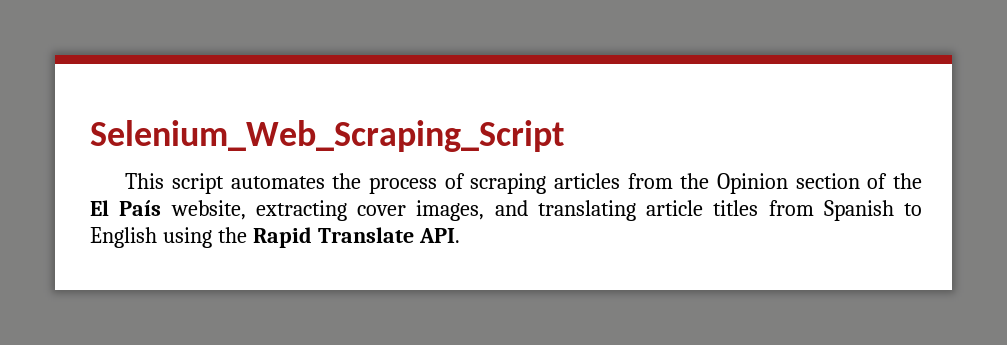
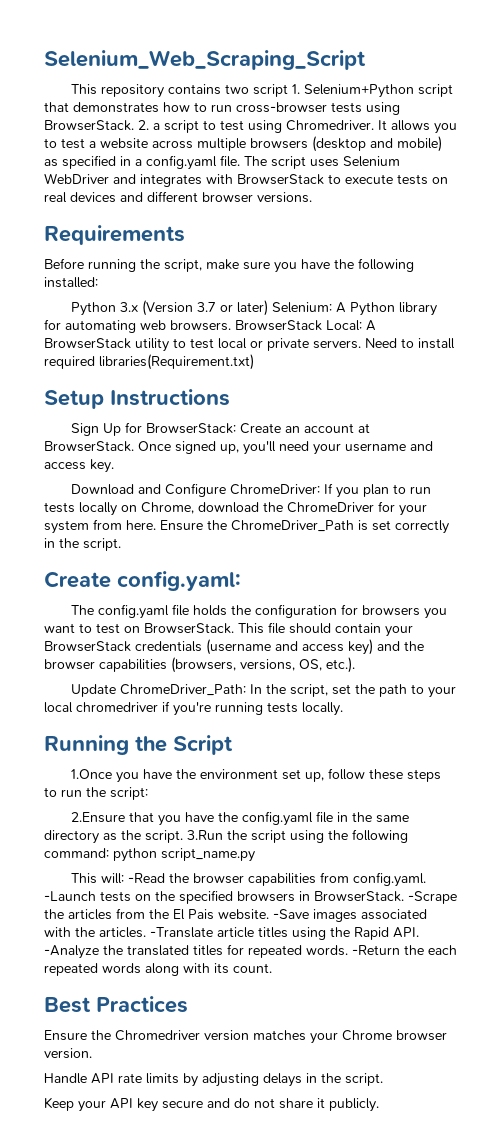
[171,173,923,194] [90,200,922,221] [90,227,460,248] script automates the process of scraping articles from the Opinion section of the El País website, extracting cover images, and translating article titles from Spanish to English using the Rapid Translate API. -> [101,84,454,98] [44,102,400,115] [44,120,457,134] [44,136,442,152] [44,155,400,170] [44,173,448,187] [44,191,312,203] [44,225,185,245] [44,258,414,273] [44,277,98,288] [71,300,438,316] [44,319,376,333] [44,338,455,352] [44,354,254,370] [44,389,230,409] [71,422,371,436] [44,441,433,455] [44,459,114,473] [71,483,432,498] [44,501,427,516] [44,519,449,534] [44,538,121,551] [44,571,241,591] [71,604,448,619] [44,622,413,637] [44,639,424,655] [44,657,355,673] [71,684,457,698] [44,701,343,716] [44,735,233,755] [71,768,442,783] [44,787,148,800] [71,811,410,826] [44,829,408,844] [44,848,255,862] [71,872,427,887] [44,890,457,904] [44,908,427,922] [44,927,419,940] [44,944,457,959] [44,963,272,976] [44,996,188,1013] [44,1030,447,1044] [44,1048,92,1059] [44,1073,383,1087] [44,1097,379,1112] repository contains two script 1. Selenium+Python script that demonstrates how to run cross-browser tests using BrowserStack. 2. a script to test using Chromedriver. It allows you to test a website across multiple browsers (desktop and mobile) as specified in a config.yaml file. The script uses Selenium WebDriver and integrates with BrowserStack to execute tests on real devices and different browser versions. // Requirements // Before running the script, make sure you have the following installed: // Python 3.x (Version 3.7 or later) Selenium: A Python library for automating web browsers. BrowserStack Local: A BrowserStack utility to test local or private servers. Need to install required libraries(Requirement.txt) // Setup Instructions // Sign Up for BrowserStack: Create an account at BrowserStack. Once signed up, you'll need your username and access key. // Download and Configure ChromeDriver: If you plan to run tests locally on Chrome, download the ChromeDriver for your system from here. Ensure the ChromeDriver_Path is set correctly in the script. // Create config.yaml: // The config.yaml file holds the configuration for browsers you want to test on BrowserStack. This file should contain your BrowserStack credentials (username and access key) and the browser capabilities (browsers, versions, OS, etc.). // Update ChromeDriver_Path: In the script, set the path to your local chromedriver if you're running tests locally. // Running the Script // 1.Once you have the environment set up, follow these steps to run the script: // 2.Ensure that you have the config.yaml file in the same directory as the script. 3.Run the script using the following command: python script_name.py // This will: -Read the browser capabilities from config.yaml. -Launch tests on the specified browsers in BrowserStack. -Scrape the articles from the El Pais website. -Save images associated with the articles. -Translate article titles using the Rapid API. -Analyze the translated titles for repeated words. -Return the each repeated words along with its count. // Best Practices // Ensure the Chromedriver version matches your Chrome browser version. // Handle API rate limits by adjusting delays in the script. // Keep your API key secure and do not share it publicly.

